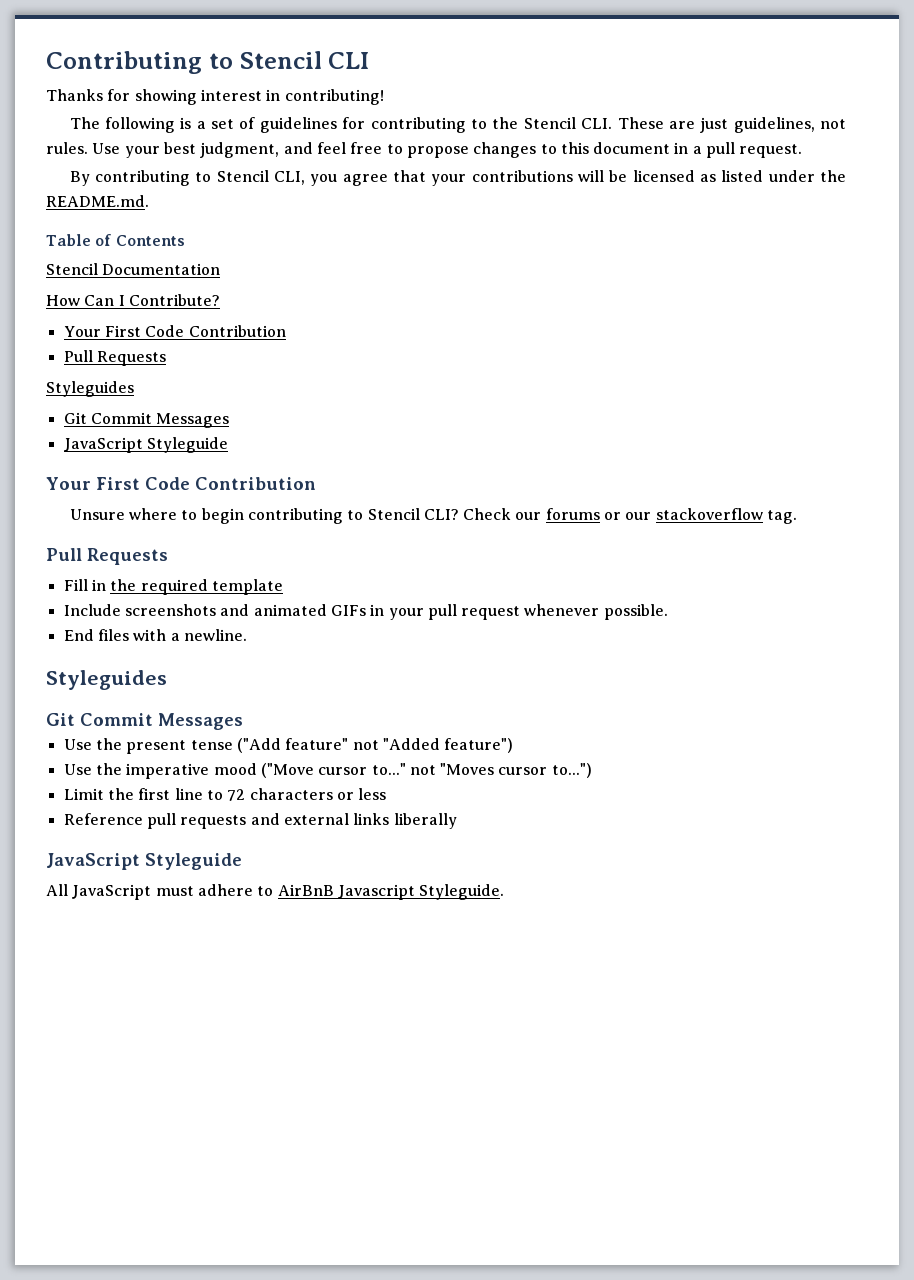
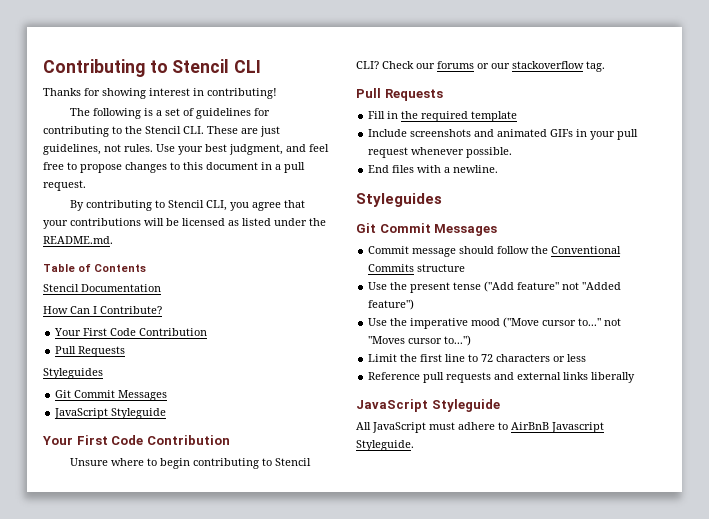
(243, 721) none -> [368,246,622,257] [368,264,466,272] // Commit message should follow the Conventional Commits structure

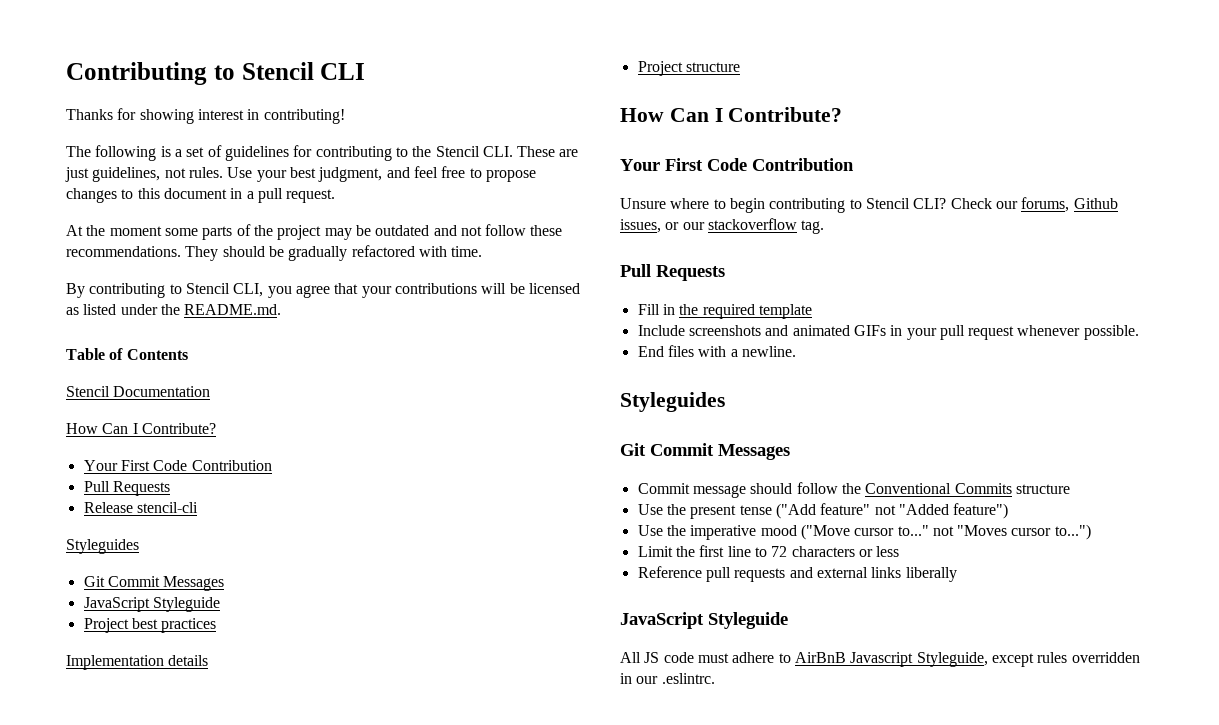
(86, 185) none -> [66,224,563,240] [66,245,483,261] // At the moment some parts of the project may be outdated and not follow these recommendations. They should be gradually refactored with time.
(126, 351) none -> [83,502,198,513] // Release stencil-cli
(167, 413) none -> [83,618,217,633] [66,655,209,670] [637,61,740,76] [620,107,843,122] // Project best practices // Implementation details // Project structure // How Can I Contribute?
[437,61,474,69] forums -> [1021,197,1118,212] [620,219,661,233] forums, Github issues,
[372,422,426,433] JavaScript -> [644,652,694,663] JS code
[356,440,414,451] Styleguide. -> [916,652,1140,667] [620,673,715,684] Styleguide, except rules overridden in our .eslintrc.

